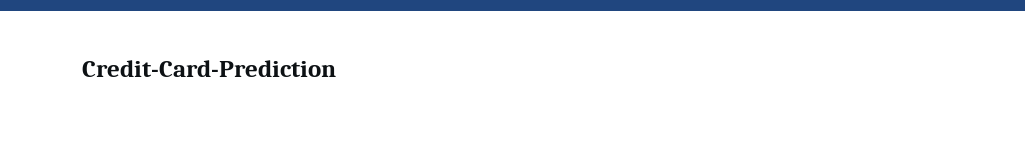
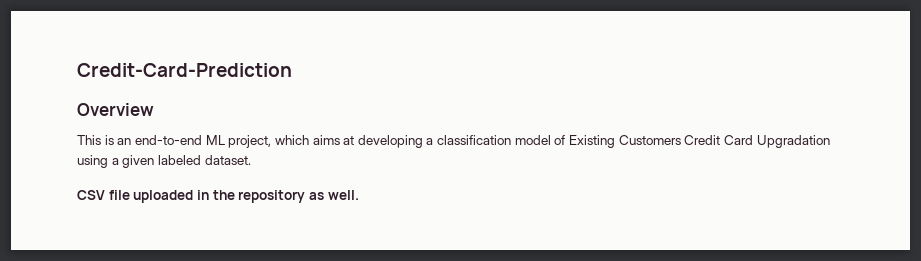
(336, 68) none -> [77,103,154,116] [77,135,830,148] [77,155,251,168] [77,190,359,203] // Overview // This is an end-to-end ML project, which aims at developing a classification model of Existing Customers Credit Card Upgradation using a given labeled dataset. // CSV file uploaded in the repository as well.

